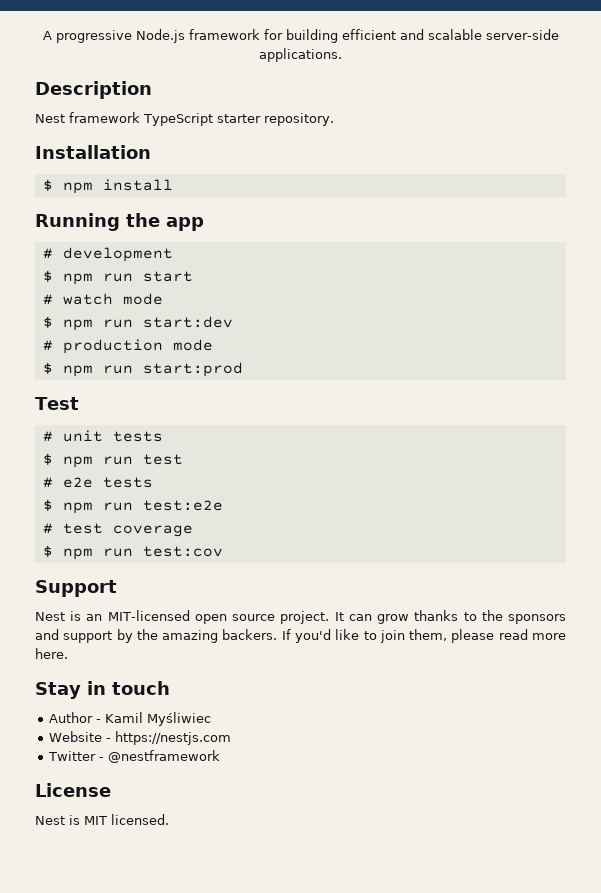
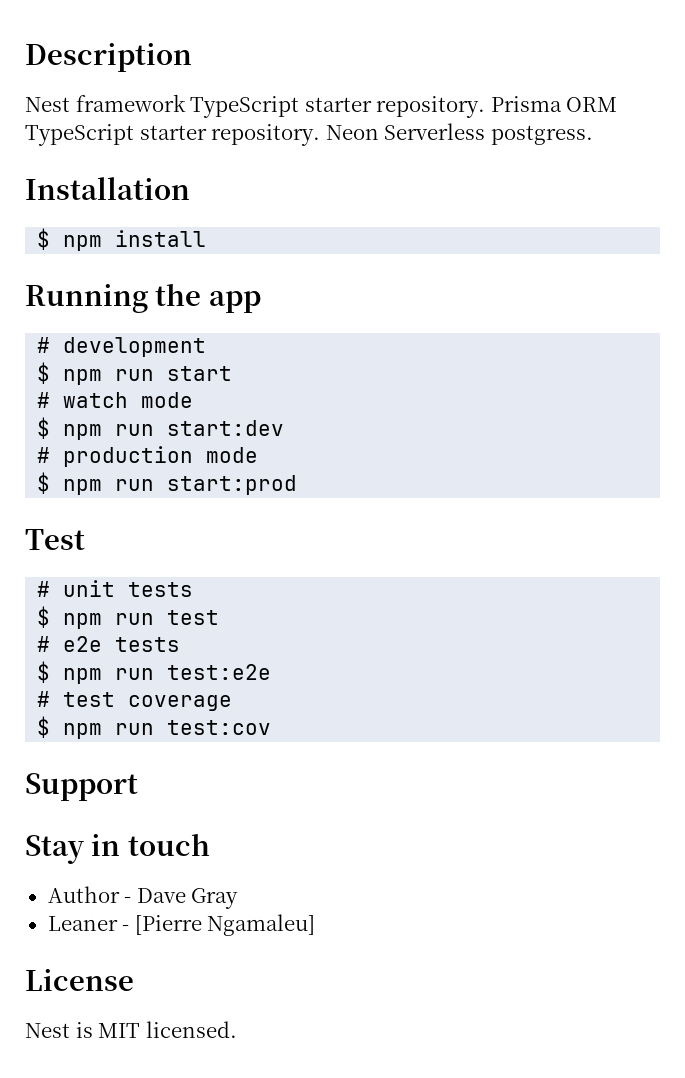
[42,29,559,43] [259,48,342,62] A progressive Node.js framework for building efficient and scalable server-side applications. // -> (25, 57) none
(334, 119) none -> [490,96,618,112] [25,123,593,146] Prisma ORM TypeScript starter repository. Neon Serverless postgress.
[35,610,566,624] [35,629,566,643] [35,648,68,659] // Nest is an MIT-licensed open source project. It can grow thanks to the sponsors and support by the amazing backers. If you'd like to join them, please read more here. -> (138, 787) none
[105,712,212,726] [49,731,232,745] [48,750,221,763] Kamil Myśliwiec // Website - https://nestjs.com // Twitter - @nestframework -> [136,888,239,909] [47,914,316,936] Dave Gray // Leaner - [Pierre Ngamaleu]

